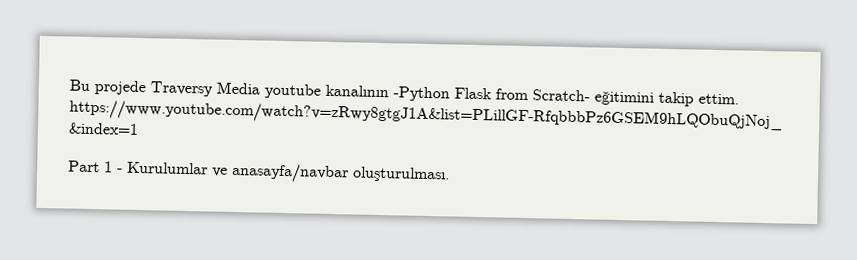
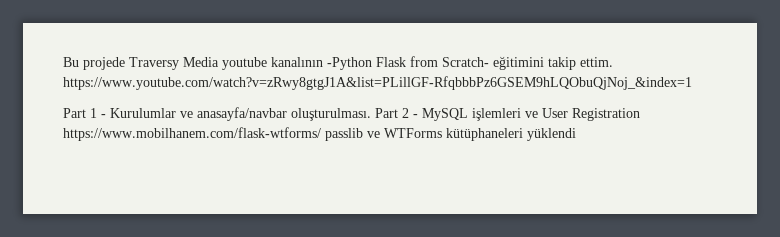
(450, 174) none -> [375,108,640,121] [63,127,576,141] Part 2 - MySQL işlemleri ve User Registration https://www.mobilhanem.com/flask-wtforms/ passlib ve WTForms kütüphaneleri yüklendi

